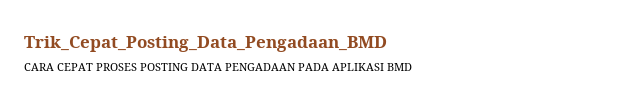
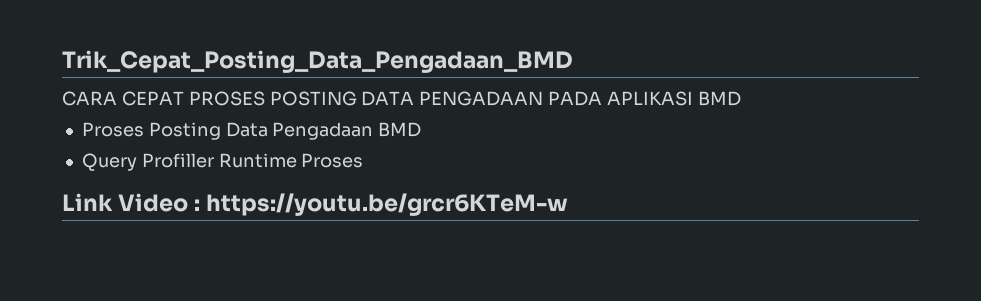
(412, 67) none -> [81,122,422,140] [81,153,364,171] [62,193,569,216] // Proses Posting Data Pengadaan BMD // Query Profiller Runtime Proses // Link Video : https://youtu.be/grcr6KTeM-w

